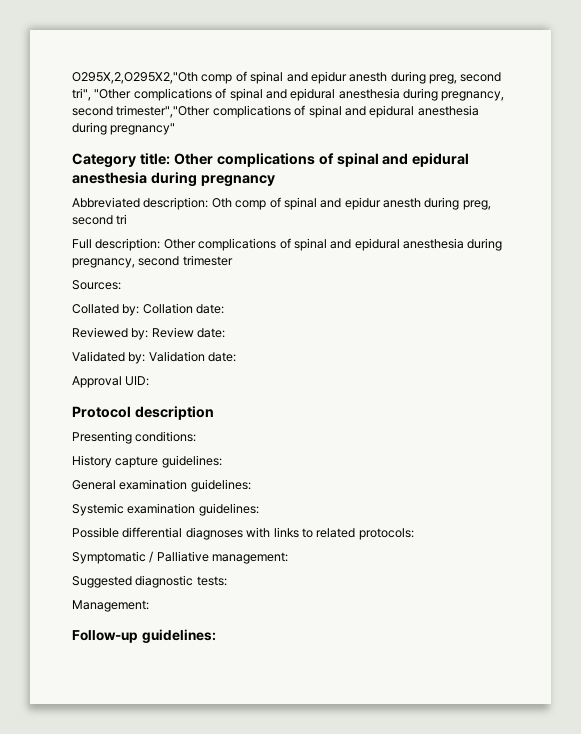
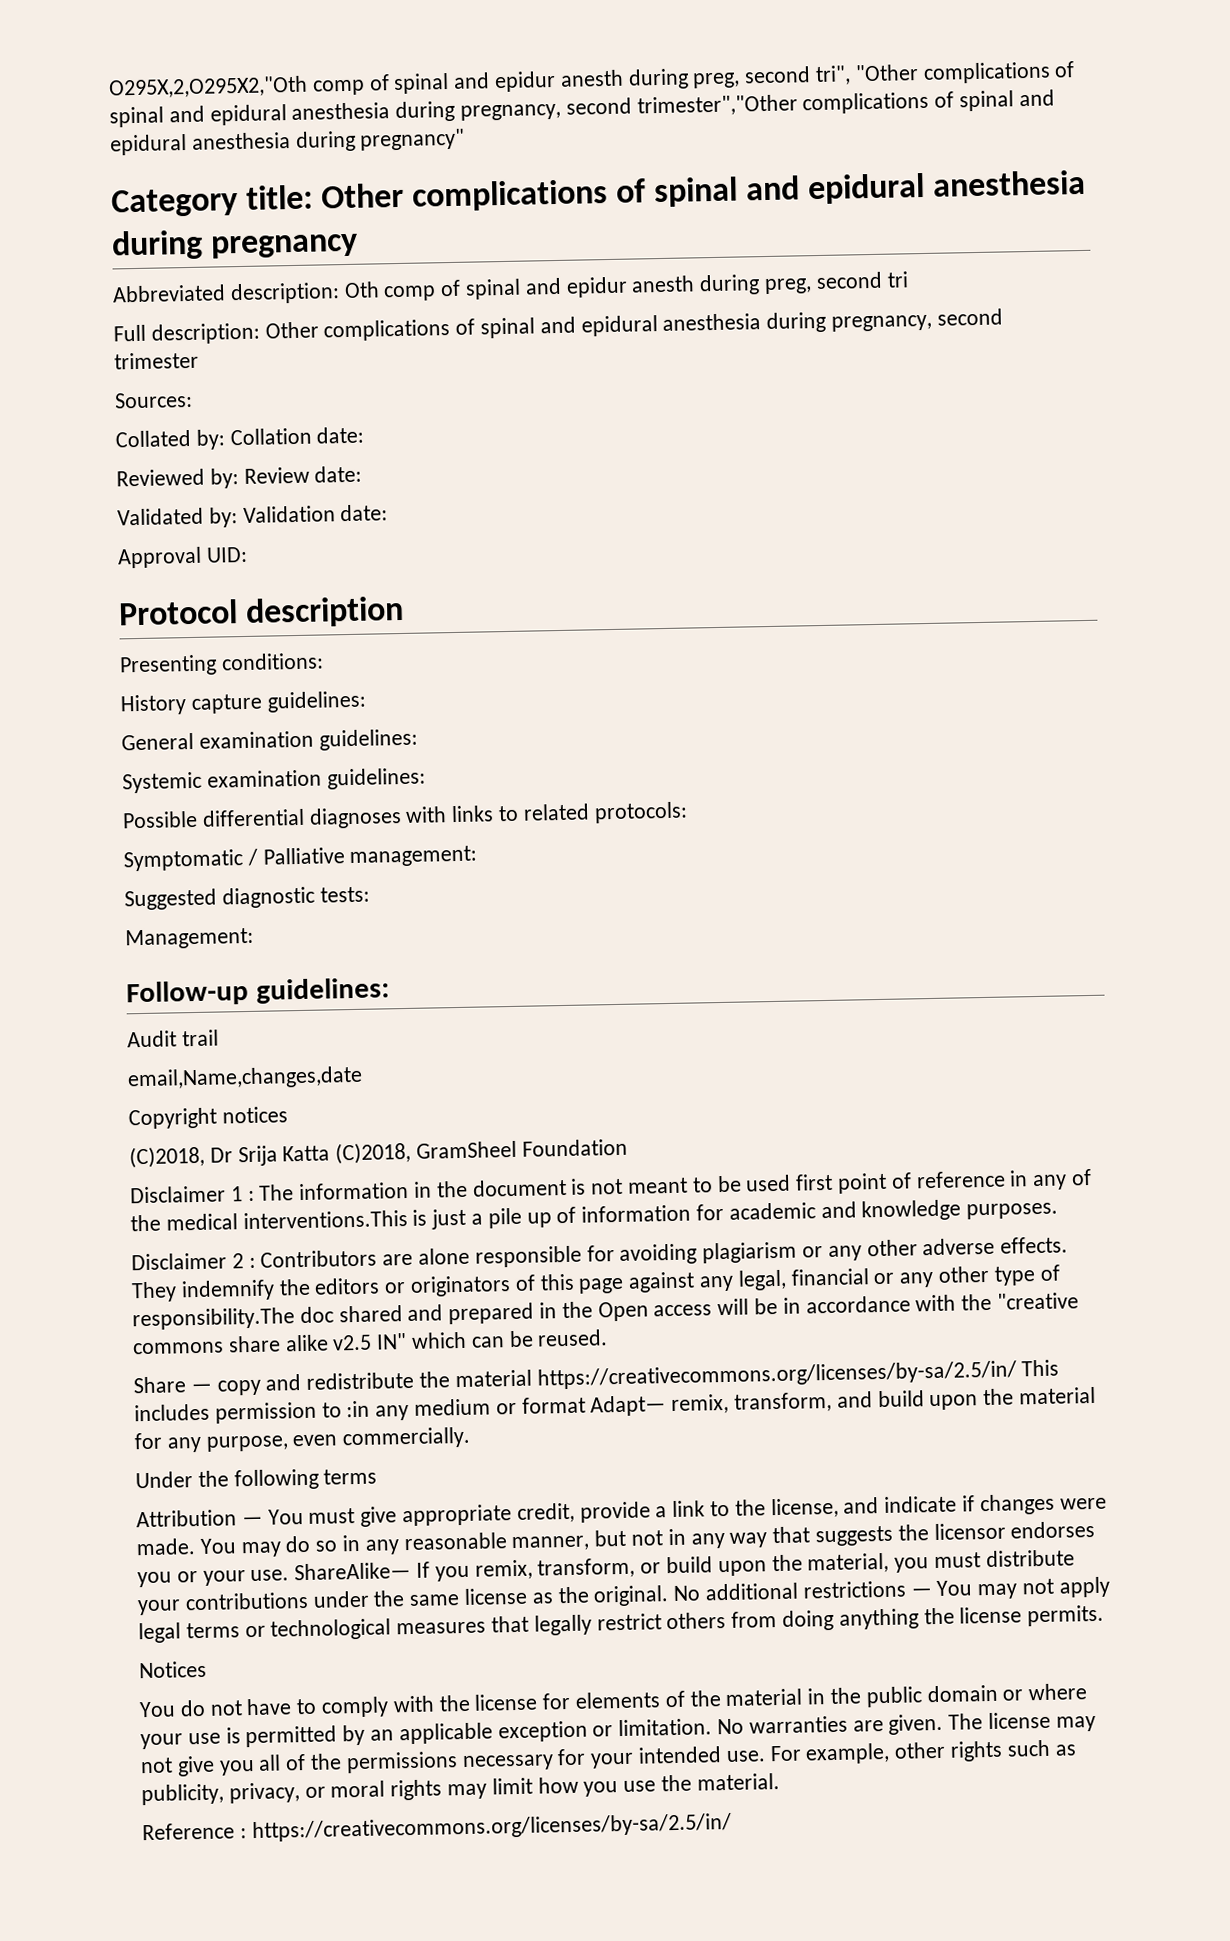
(216, 636) none -> [127,1029,219,1048] [127,1065,363,1091] [128,1106,288,1130] [129,1138,628,1169] [130,1168,1093,1204] [130,1199,1059,1232] [131,1236,1069,1271] [131,1264,1060,1303] [132,1292,1080,1331] [133,1329,609,1355] [133,1359,1060,1396] [134,1386,1097,1424] [134,1426,472,1453] [135,1468,378,1491] [136,1493,1107,1528] [136,1520,1096,1558] [137,1549,1075,1588] [137,1576,1111,1616] [138,1604,1105,1644] [139,1660,207,1679] [139,1683,1088,1718] [140,1711,1096,1750] [140,1739,1077,1777] [141,1773,780,1806] [142,1812,732,1843] // Audit trail // email,Name,changes,date // Copyright notices // (C)2018, Dr Srija Katta (C)2018, GramSheel Foundation // Disclaimer 1 : The information in the document is not meant to be used first point of reference in any of the medical interventions.This is just a pile up of information for academic and knowledge purposes. // Disclaimer 2 : Contributors are alone responsible for avoiding plagiarism or any other adverse effects. They indemnify the editors or originators of this page against any legal, financial or any other type of responsibility.The doc shared and prepared in the Open access will be in accordance with the "creative commons share alike v2.5 IN" which can be reused. // Share — copy and redistribute the material https://creativecommons.org/licenses/by-sa/2.5/in/ This includes permission to :in any medium or format Adapt— remix, transform, and build upon the material for any purpose, even commercially. // Under the following terms // Attribution — You must give appropriate credit, provide a link to the license, and indicate if changes were made. You may do so in any reasonable manner, but not in any way that suggests the licensor endorses you or your use. ShareAlike— If you remix, transform, or build upon the material, you must distribute your contributions under the same license as the original. No additional restrictions — You may not apply legal terms or technological measures that legally restrict others from doing anything the license permits. // Notices // You do not have to comply with the license for elements of the material in the public domain or where your use is permitted by an applicable exception or limitation. No warranties are given. The license may not give you all of the permissions necessary for your intended use. For example, other rights such as publicity, privacy, or moral rights may limit how you use the material. // Reference : https://creativecommons.org/licenses/by-sa/2.5/in/

